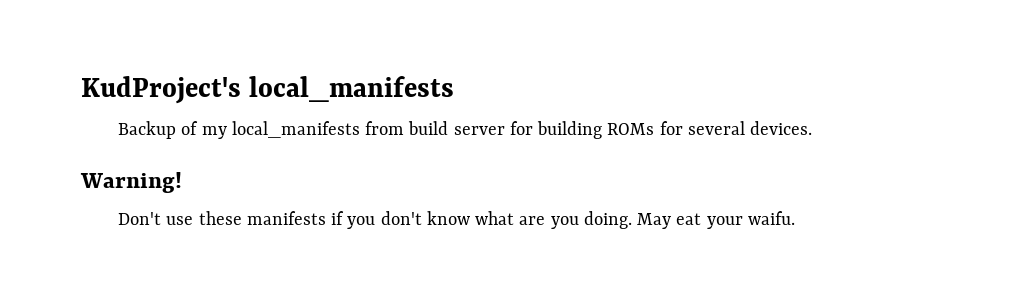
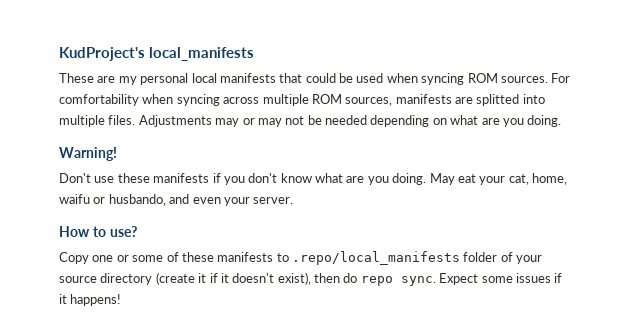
[117,121,813,139] Backup of my local_manifests from build server for building ROMs for several devices. -> [59,73,571,85] [59,94,545,106] [59,115,562,127] These are my personal local manifests that could be used when syncing ROM sources. For comfortability when syncing across multiple ROM sources, manifests are splitted into multiple files. Adjustments may or may not be needed depending on what are you doing.
[747,211,795,225] waifu. -> [508,173,567,185] [59,194,294,206] [59,226,137,237] [59,251,543,265] [59,272,563,286] [59,294,122,306] cat, home, waifu or husbando, and even your server. // How to use? // Copy one or some of these manifests to .repo/local_manifests folder of your source directory (create it if it doesn't exist), then do repo sync. Expect some issues if it happens!

